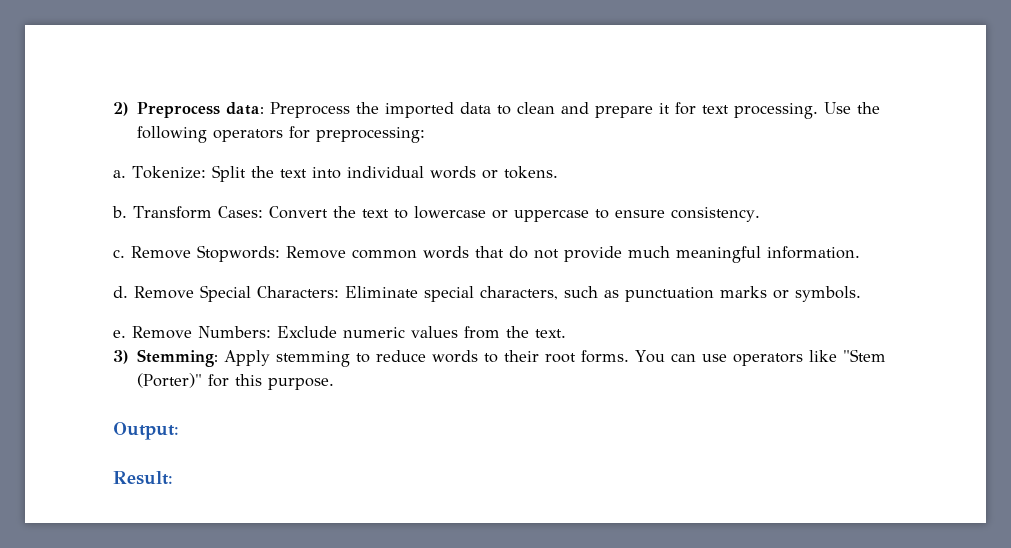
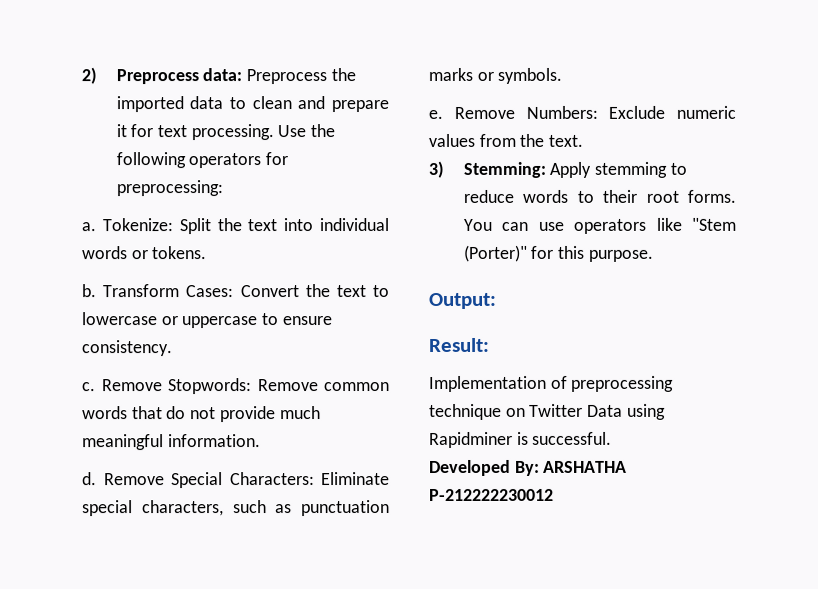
(173, 478) none -> [429,375,675,392] [429,403,666,420] [429,431,613,448] [429,459,628,476] [429,488,554,501] // Implementation of preprocessing technique on Twitter Data using Rapidminer is successful. // Developed By: ARSHATHA P-212222230012

